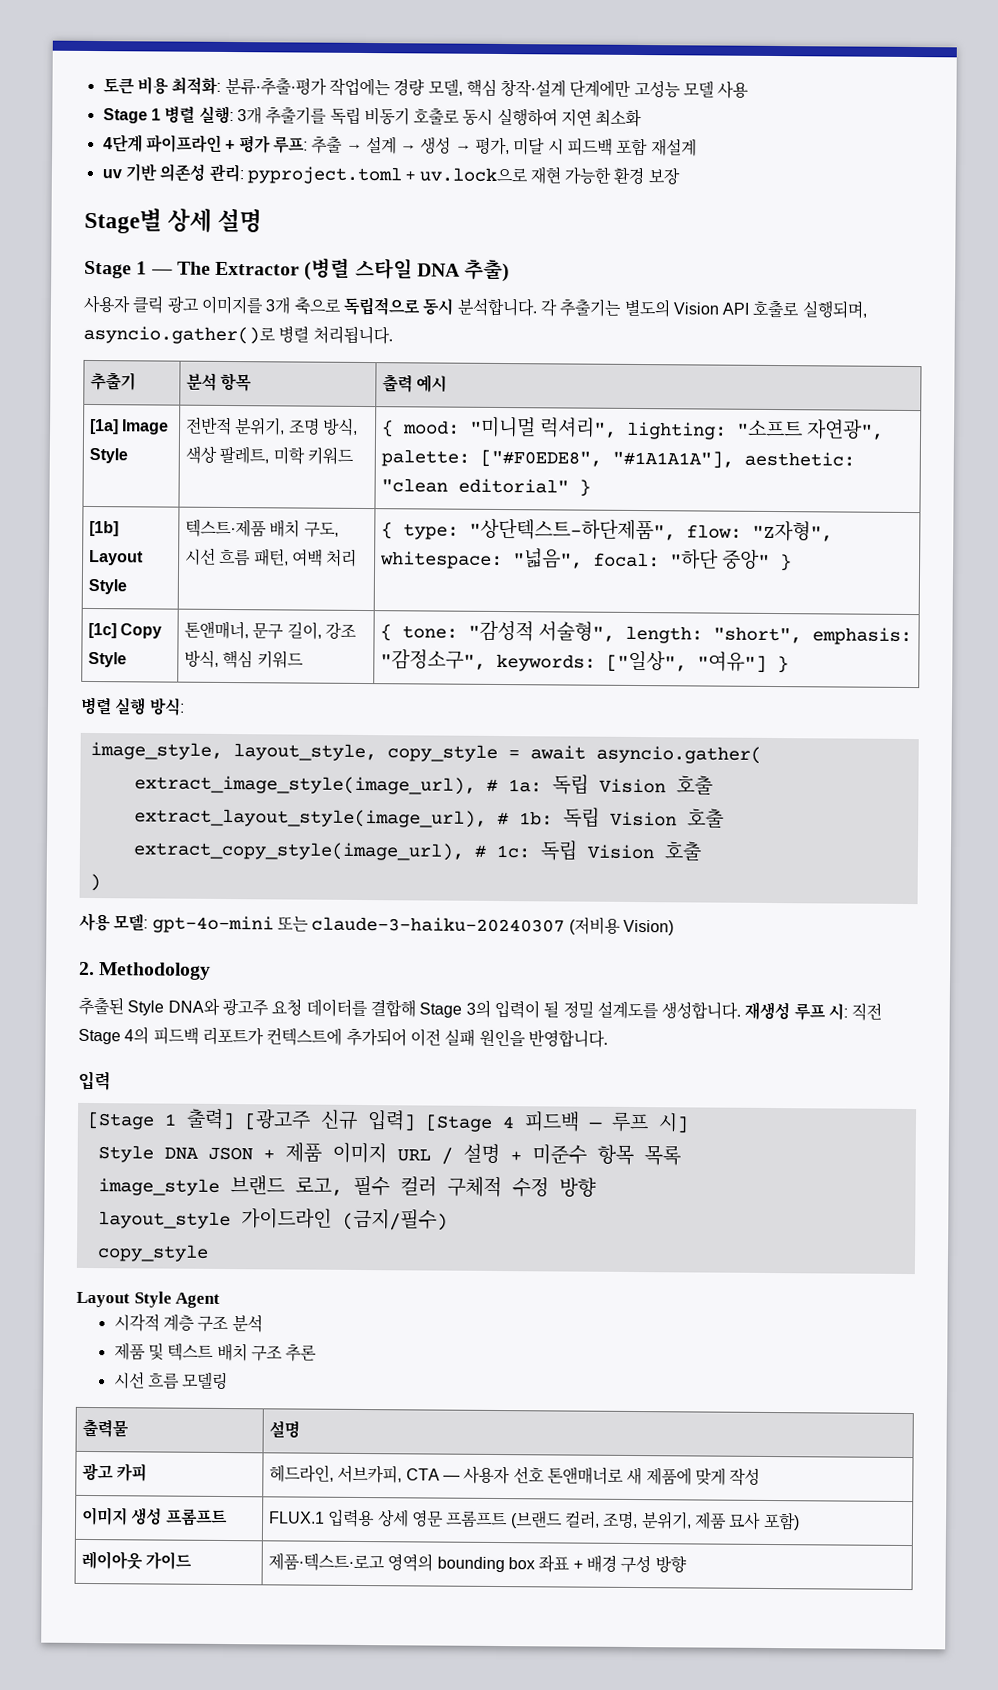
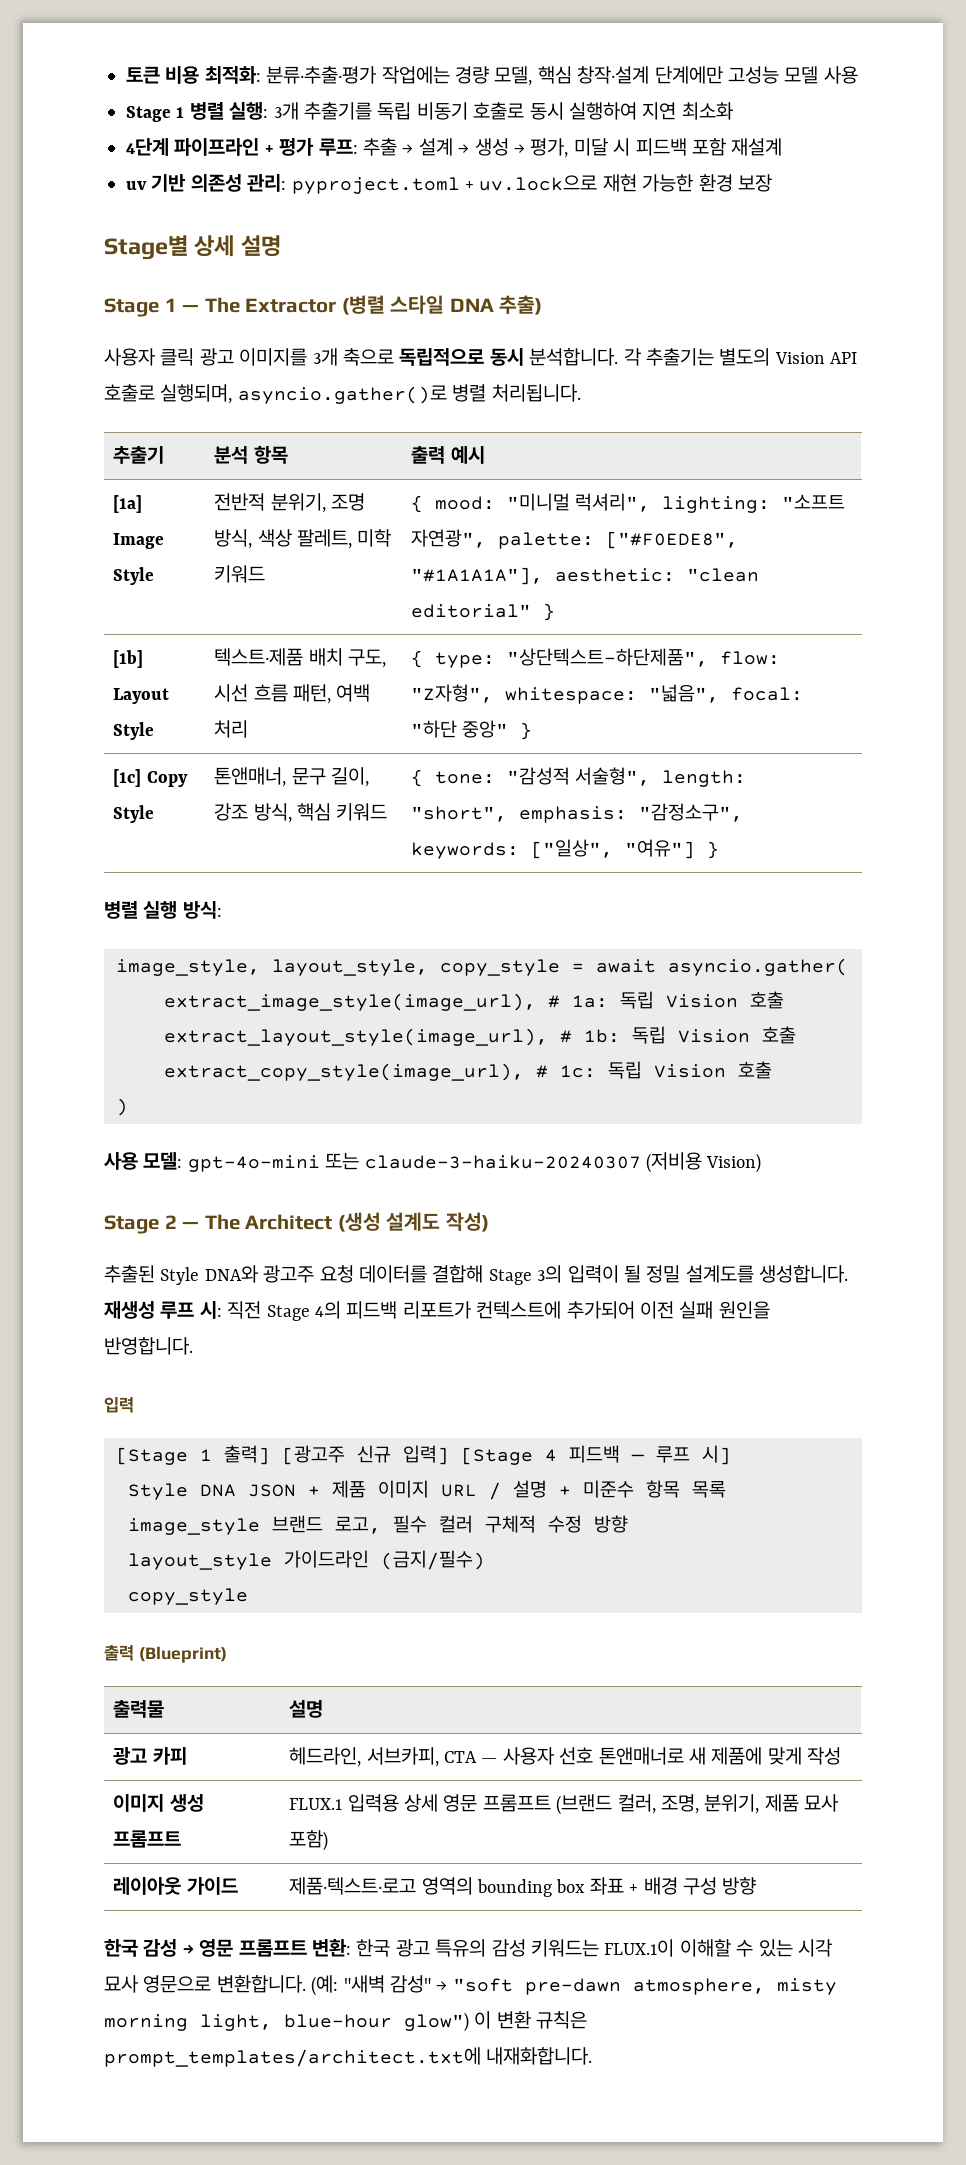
[79,961,212,980] 2. Methodology -> [104,1212,489,1234] Stage 2 — The Architect (생성 설계도 작성)
[76,1291,221,1308] [113,1313,263,1333] [113,1342,318,1362] [113,1371,229,1390] Layout Style Agent // 시각적 계층 구조 분석 // 제품 및 텍스트 배치 구조 추론 // 시선 흐름 모델링 -> [104,1645,227,1663] 출력 (Blueprint)
(687, 1564) none -> [104,1938,832,1957] [104,1975,837,1996] [104,2011,588,2032] [104,2047,593,2067] // 한국 감성 → 영문 프롬프트 변환: 한국 광고 특유의 감성 키워드는 FLUX.1이 이해할 수 있는 시각 묘사 영문으로 변환합니다. (예: "새벽 감성" → "soft pre-dawn atmosphere, misty morning light, blue-hour glow") 이 변환 규칙은 prompt_templates/architect.txt에 내재화합니다.

